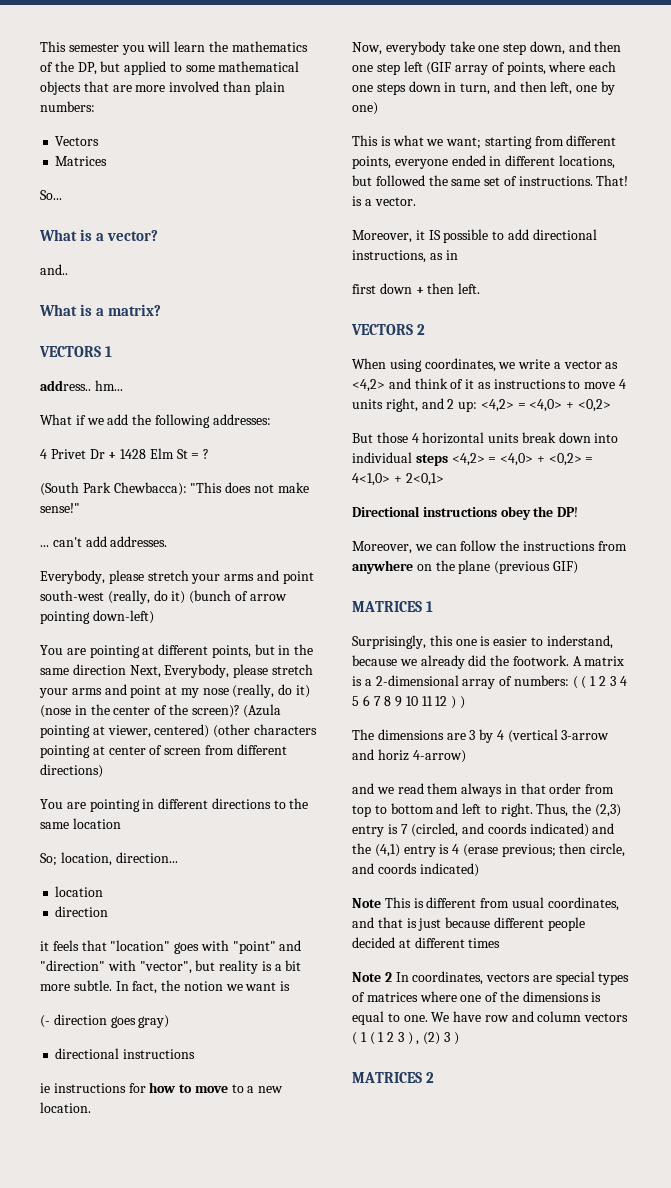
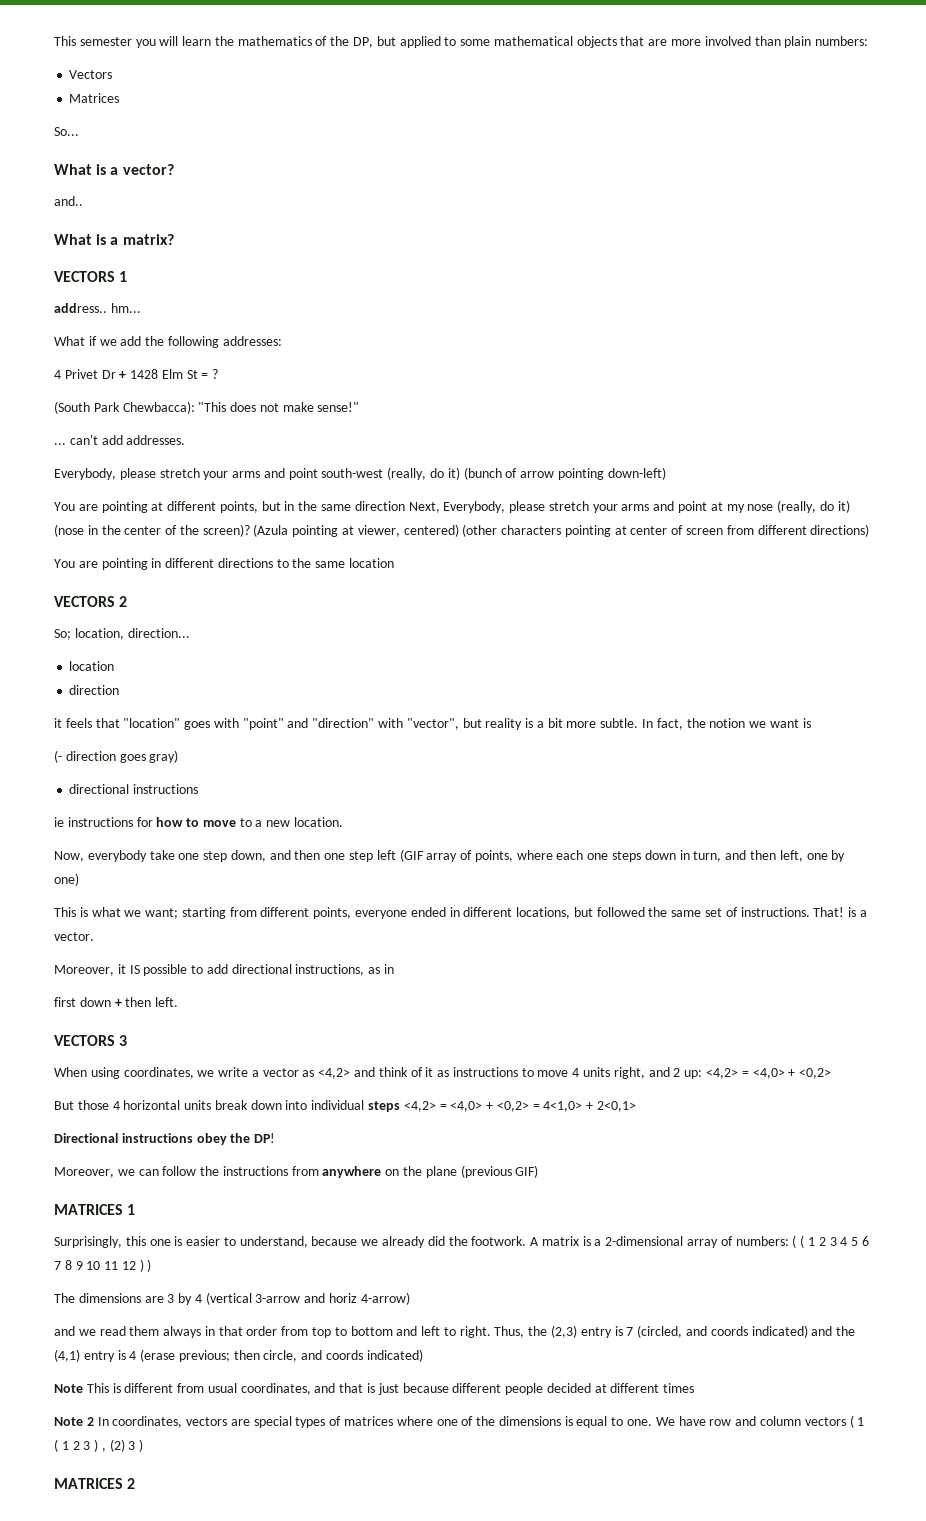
(121, 823) none -> [54,596,128,607] // VECTORS 2
[417,324,426,335] 2 -> [119,1035,128,1046] 3
[546,635,613,649] inderstand, -> [239,1236,308,1248] understand,

